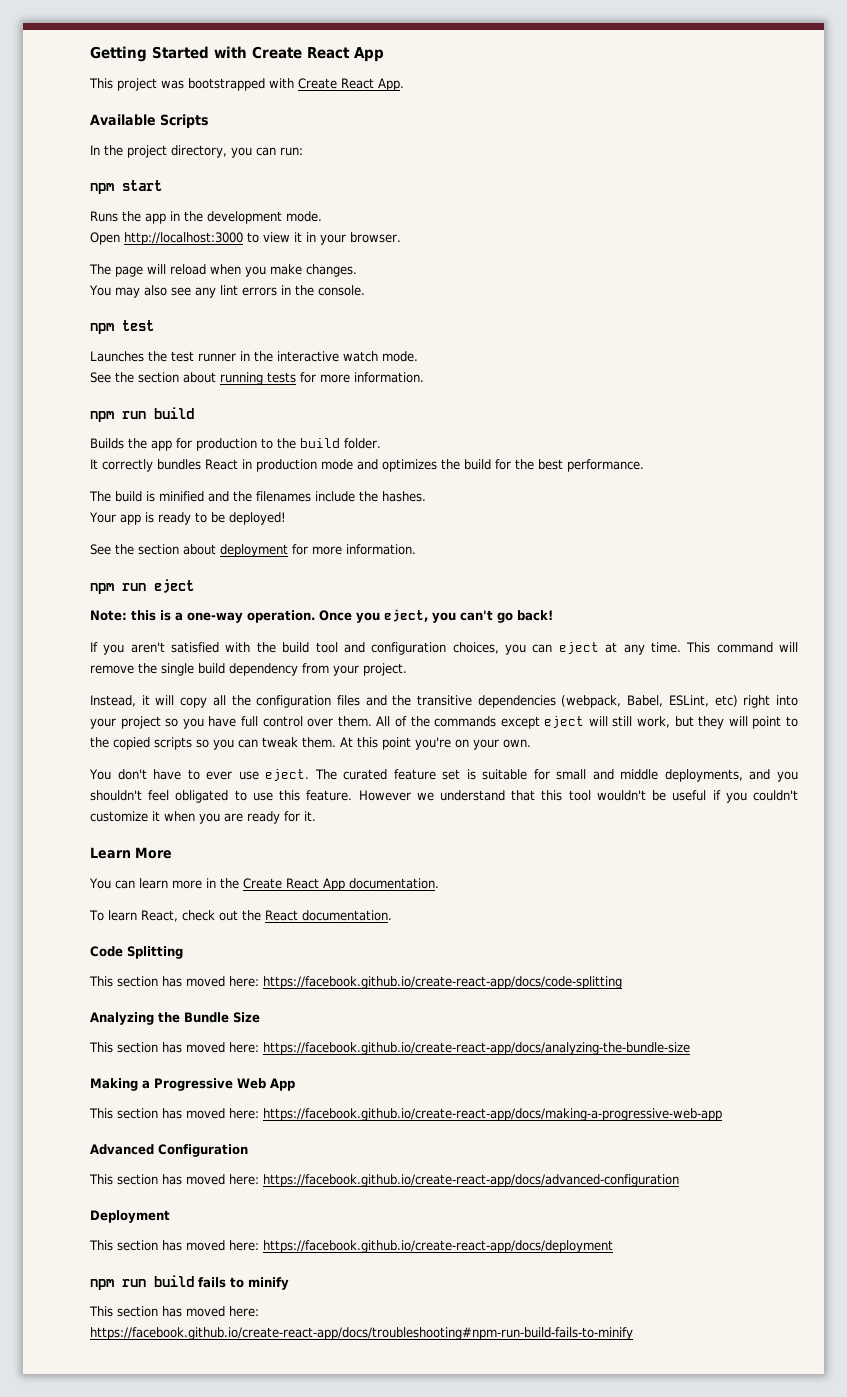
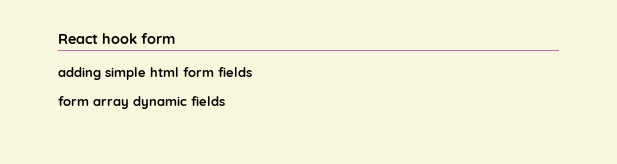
[90,46,384,62] [89,78,404,91] [90,114,209,128] [90,145,303,158] [90,180,162,194] [90,211,322,224] [90,232,401,245] [89,264,357,277] [89,285,365,298] [90,320,154,334] [90,351,418,362] [90,372,424,385] [90,407,194,422] [90,438,381,451] [90,459,644,472] [89,491,426,502] [89,512,286,525] [90,544,416,557] [90,579,194,594] [90,609,553,623] [90,642,798,655] [90,663,407,676] [90,695,799,708] [90,716,799,729] [90,737,531,750] [89,769,798,782] [90,790,798,803] [90,811,316,824] [90,847,172,859] [89,878,439,891] [89,910,392,922] [90,946,183,959] [89,976,622,989] [90,1012,260,1025] [89,1042,690,1055] [90,1078,295,1091] [89,1108,722,1121] [90,1144,248,1157] [89,1174,679,1187] [90,1210,170,1223] [89,1240,613,1253] [90,1275,289,1290] [89,1306,259,1317] [90,1327,633,1340] Getting Started with Create React App // This project was bootstrapped with Create React App. // Available Scripts // In the project directory, you can run: // npm start // Runs the app in the development mode. // Open http://localhost:3000 to view it in your browser. // The page will reload when you make changes. // You may also see any lint errors in the console. // npm test // Launches the test runner in the interactive watch mode. // See the section about running tests for more information. // npm run build // Builds the app for production to the build folder. // It correctly bundles React in production mode and optimizes the build for the best performance. // The build is minified and the filenames include the hashes. // Your app is ready to be deployed! // See the section about deployment for more information. // npm run eject // Note: this is a one-way operation. Once you eject, you can't go back! // If you aren't satisfied with the build tool and configuration choices, you can eject at any time. This command will remove the single build dependency from your project. // Instead, it will copy all the configuration files and the transitive dependencies (webpack, Babel, ESLint, etc) right into your project so you have full control over them. All of the commands except eject will still work, but they will point to the copied scripts so you can tweak them. At this point you're on your own. // You don't have to ever use eject. The curated feature set is suitable for small and middle deployments, and you shouldn't feel obligated to use this feature. However we understand that this tool wouldn't be useful if you couldn't customize it when you are ready for it. // Learn More // You can learn more in the Create React App documentation. // To learn React, check out the React documentation. // Code Splitting // This section has moved here: https://facebook.github.io/create-react-app/docs/code-splitting // Analyzing the Bundle Size // This section has moved here: https://facebook.github.io/create-react-app/docs/analyzing-the-bundle-size // Making a Progressive Web App // This section has moved here: https://facebook.github.io/create-react-app/docs/making-a-progressive-web-app // Advanced Configuration // This section has moved here: https://facebook.github.io/create-react-app/docs/advanced-configuration // Deployment // This section has moved here: https://facebook.github.io/create-react-app/docs/deployment // npm run build fails to minify // This section has moved here: https://facebook.github.io/create-react-app/docs/troubleshooting#npm-run-build-fails-to-minify -> [58,33,175,44] [58,67,252,80] [58,96,225,109] React hook form // adding simple html form fields // form array dynamic fields

